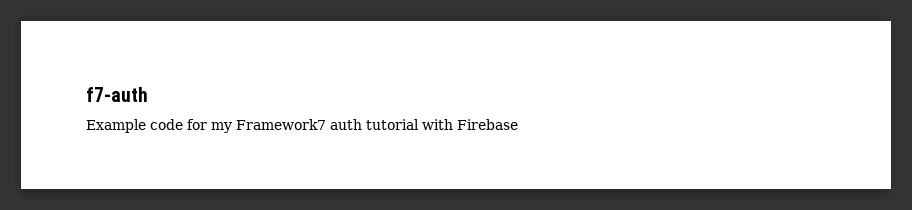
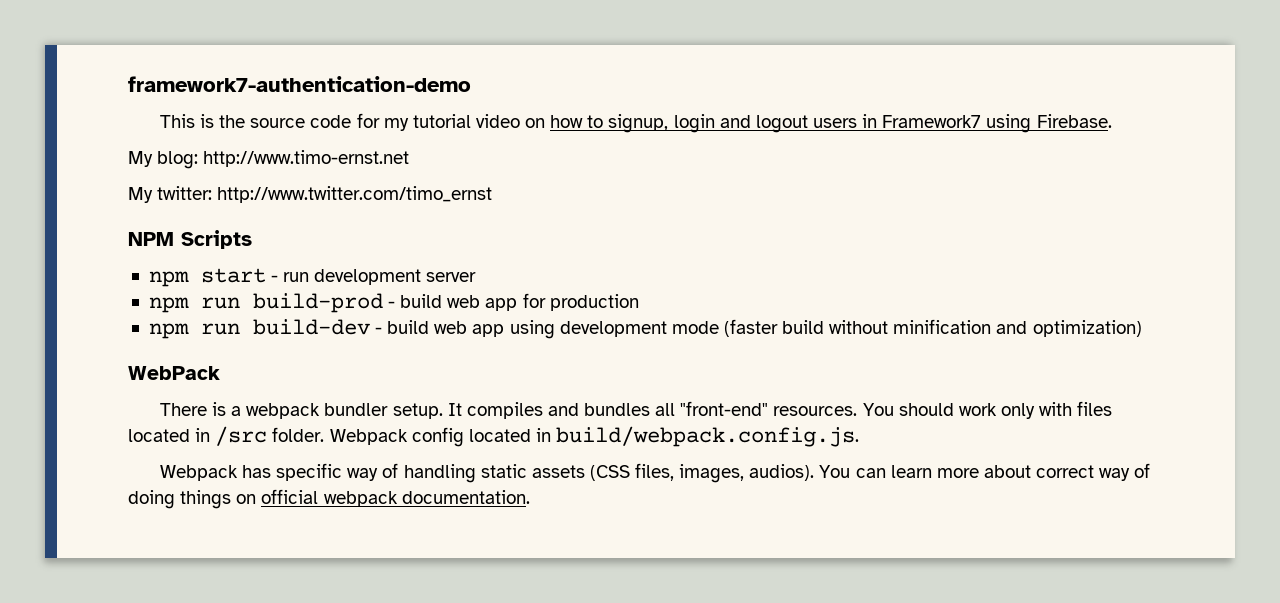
[86,87,148,102] [86,119,518,133] f7-auth // Example code for my Framework7 auth tutorial with Firebase -> [128,76,471,92] [159,113,1112,133] [128,150,410,169] [128,186,493,203] [128,230,252,249] [148,268,477,287] [148,293,639,313] [148,319,1142,339] [128,366,220,380] [159,401,1113,419] [128,426,860,447] [159,463,1151,483] [128,489,530,509] framework7-authentication-demo // This is the source code for my tutorial video on how to signup, login and logout users in Framework7 using Firebase. // My blog: http://www.timo-ernst.net // My twitter: http://www.twitter.com/timo_ernst // NPM Scripts // npm start - run development server // npm run build-prod - build web app for production // npm run build-dev - build web app using development mode (faster build without minification and optimization) // WebPack // There is a webpack bundler setup. It compiles and bundles all "front-end" resources. You should work only with files located in /src folder. Webpack config located in build/webpack.config.js. // Webpack has specific way of handling static assets (CSS files, images, audios). You can learn more about correct way of doing things on official webpack documentation.

